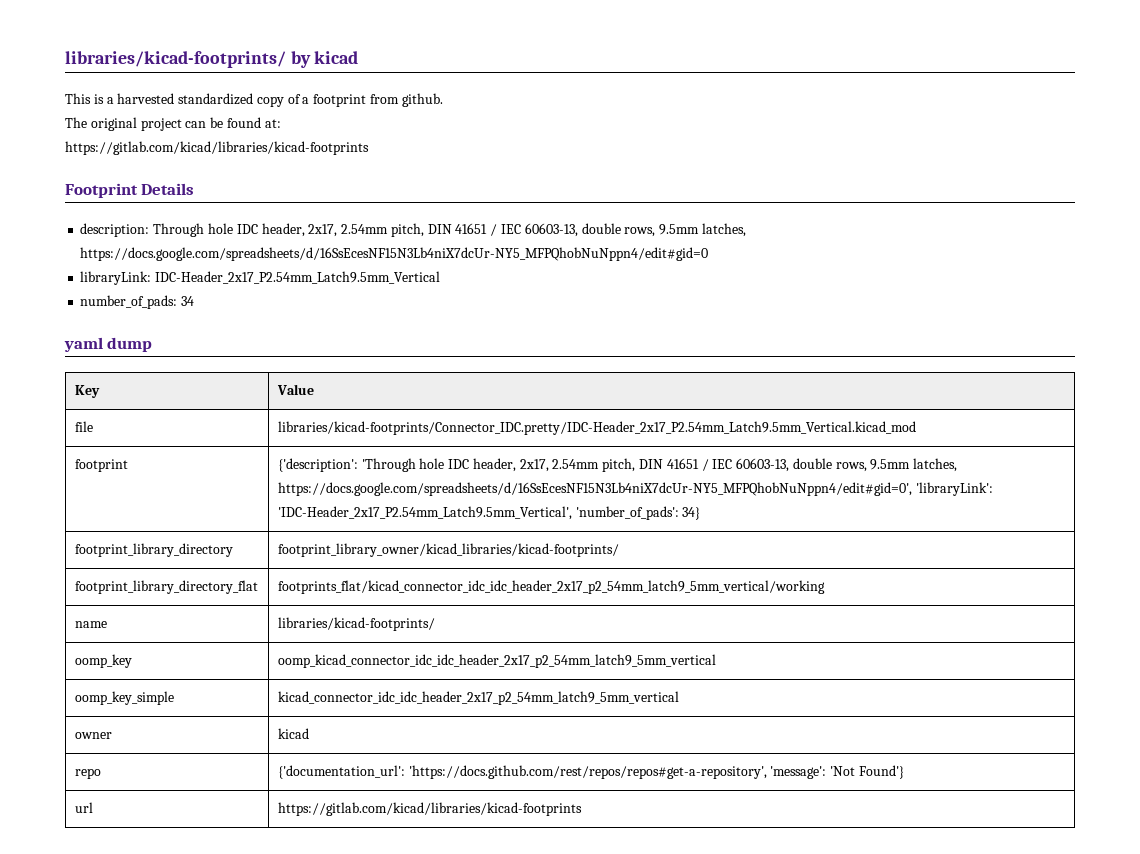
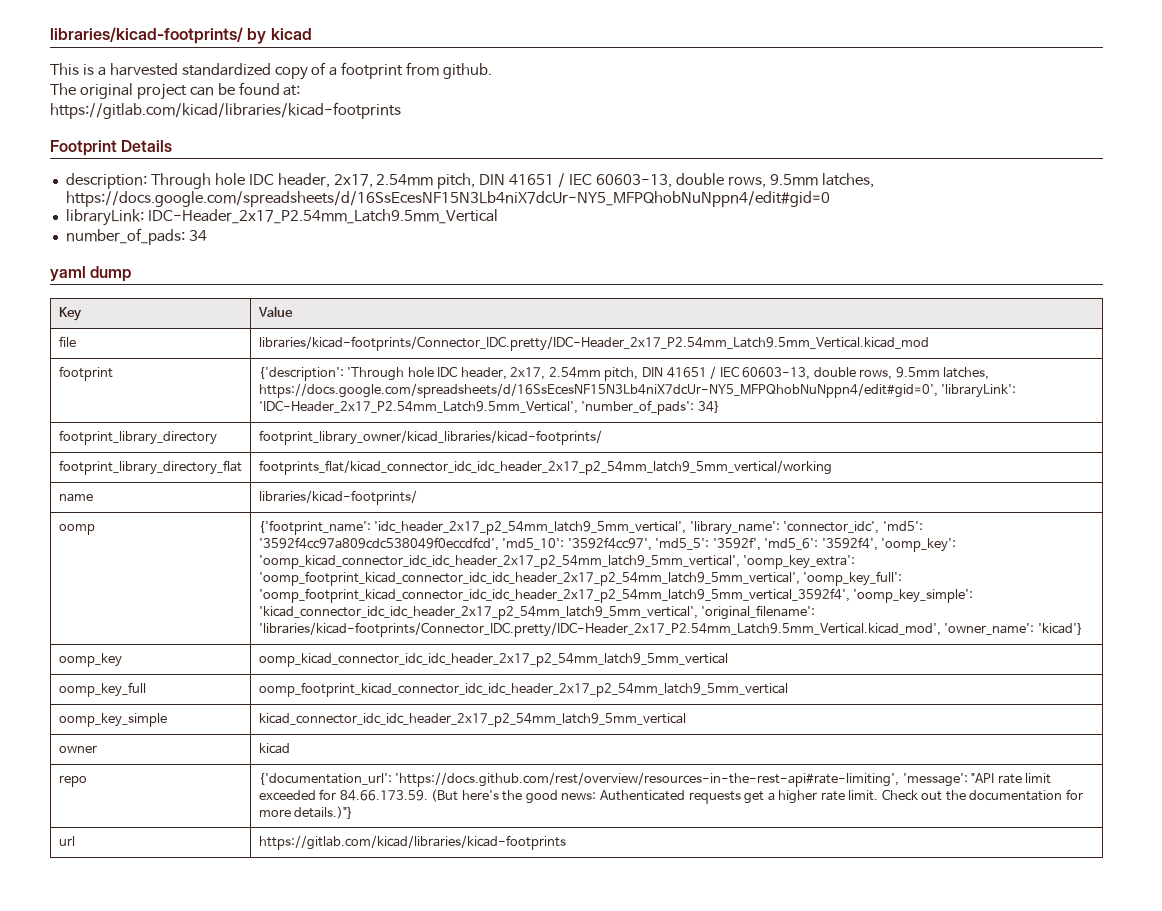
(435, 624) none -> [58,524,95,535] [258,520,923,535] [258,537,957,552] [258,555,856,569] [258,571,903,586] [258,588,974,603] [258,605,816,620] [258,622,1083,637] // oomp | {'footprint_name': 'idc_header_2x17_p2_54mm_latch9_5mm_vertical', 'library_name': 'connector_idc', 'md5': '3592f4cc97a809cdc538049f0eccdfcd', 'md5_10': '3592f4cc97', 'md5_5': '3592f', 'md5_6': '3592f4', 'oomp_key': 'oomp_kicad_connector_idc_idc_header_2x17_p2_54mm_latch9_5mm_vertical', 'oomp_key_extra': 'oomp_footprint_kicad_connector_idc_idc_header_2x17_p2_54mm_latch9_5mm_vertical', 'oomp_key_full': 'oomp_footprint_kicad_connector_idc_idc_header_2x17_p2_54mm_latch9_5mm_vertical_3592f4', 'oomp_key_simple': 'kicad_connector_idc_idc_header_2x17_p2_54mm_latch9_5mm_vertical', 'original_filename': 'libraries/kicad-footprints/Connector_IDC.pretty/IDC-Header_2x17_P2.54mm_Latch9.5mm_Vertical.kicad_mod', 'owner_name': 'kicad'}
(716, 661) none -> [58,682,146,697] [258,682,788,697] // oomp_key_full | oomp_footprint_kicad_connector_idc_idc_header_2x17_p2_54mm_latch9_5mm_vertical
[408,765,904,779] 'https://docs.github.com/rest/repos/repos#get-a-repository', 'message': 'Not Found'} -> [395,772,1052,787] [258,789,1083,804] [258,806,354,819] 'https://docs.github.com/rest/overview/resources-in-the-rest-api#rate-limiting', 'message': "API rate limit exceeded for 84.66.173.59. (But here's the good news: Authenticated requests get a higher rate limit. Check out the documentation for more details.)"}

